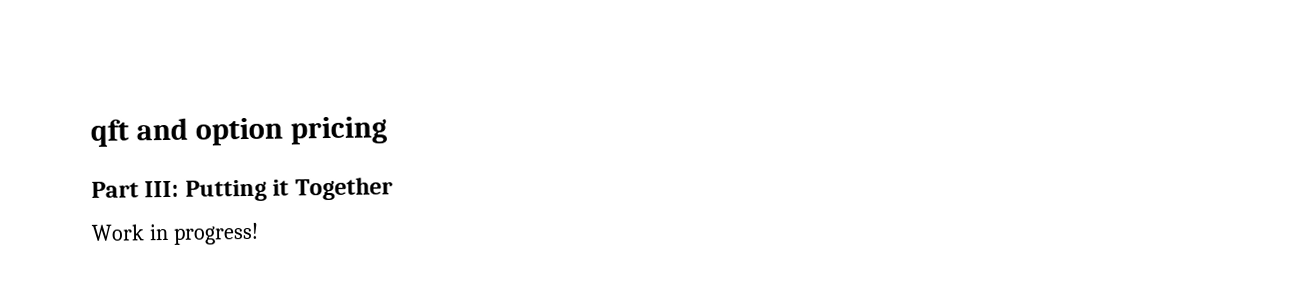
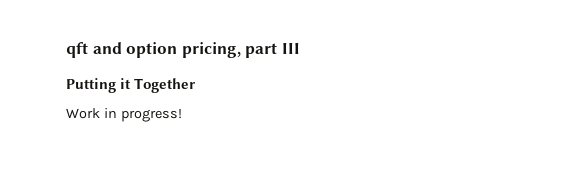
[290,116,388,145] [91,180,180,198] pricing // Part III: -> [181,42,300,58] pricing, part III //

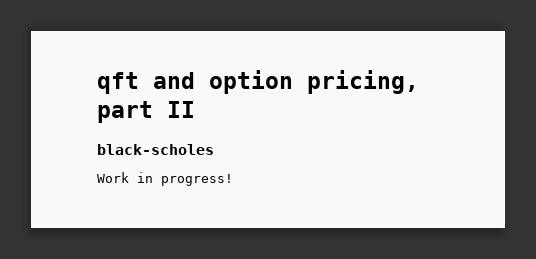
[281,43,300,54] [66,78,196,93] III // Putting it Together -> [167,101,195,118] [97,144,214,155] II // black-scholes

